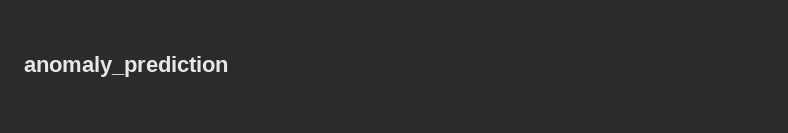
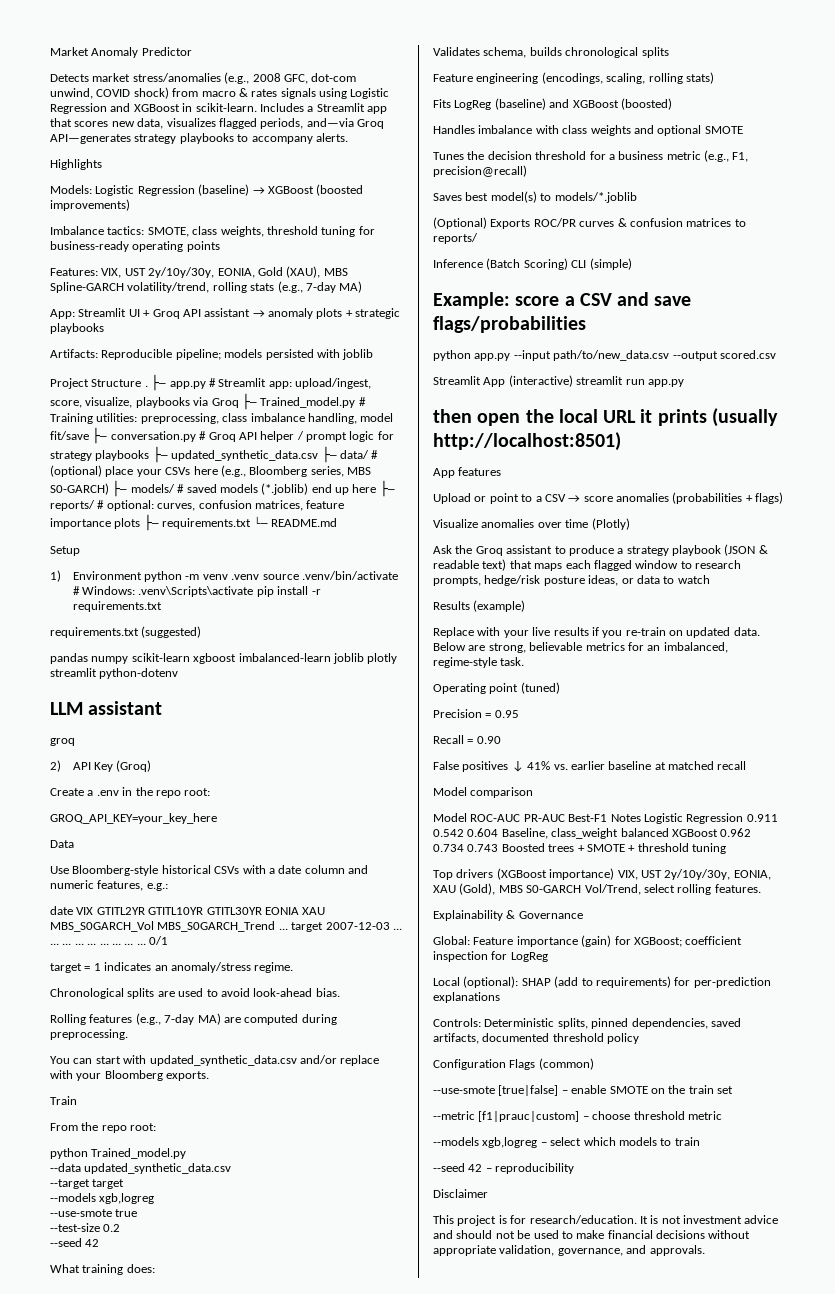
[24,56,228,77] anomaly_prediction -> [50,47,192,58] [50,72,357,84] [50,87,390,99] [50,103,387,114] [50,118,384,129] [50,133,348,144] [50,159,102,170] [50,184,364,196] [50,199,130,211] [50,226,375,237] [50,241,220,252] [50,266,348,278] [50,281,363,293] [50,308,401,319] [50,323,104,334] [50,349,374,360] [50,374,371,391] [50,393,366,410] [50,413,394,424] [50,427,394,444] [50,446,379,463] [50,465,371,477] [50,480,395,497] [50,500,345,511] [50,514,337,531] [50,546,80,556] [50,570,398,582] [72,586,321,597] [72,601,162,612] [50,626,202,638] [50,653,398,664] [50,668,179,679] [50,701,163,715] [50,738,75,746] [50,760,152,772] [50,787,211,798] [50,813,217,824] [50,840,74,848] [50,865,368,876] [50,880,168,891] [50,906,326,915] [50,921,402,932] [50,936,168,945] [50,962,294,973] [50,988,340,999] [50,1013,337,1025] [50,1029,128,1040] [50,1055,380,1066] [50,1070,210,1081] [50,1096,77,1105] [50,1122,157,1133] [50,1148,187,1159] [50,1163,232,1174] [50,1179,125,1189] [50,1193,155,1204] [50,1209,138,1217] [50,1223,121,1232] [50,1238,100,1247] [50,1264,155,1275] [433,47,669,58] [433,72,714,84] [433,98,672,110] [433,125,743,136] [433,150,749,162] [433,165,527,177] [433,191,637,203] [433,217,746,229] [433,233,478,244] [433,258,632,270] [433,292,692,309] [433,316,586,333] [433,350,776,361] [433,375,684,387] [433,408,778,427] [433,432,621,451] [433,467,502,478] [433,492,784,504] [433,518,630,530] [433,544,768,556] [433,559,741,571] [433,575,710,586] [433,600,526,612] [433,627,760,638] [433,642,728,653] [433,657,525,668] [433,682,560,694] [433,709,519,718] [433,735,501,744] [433,761,747,772] [433,787,534,798] [433,813,778,824] [433,828,752,839] [433,843,726,854] [433,868,771,880] [433,883,761,895] [433,910,583,921] [433,935,743,947] [433,951,548,962] [433,976,771,988] [433,992,500,1003] [433,1018,741,1029] [433,1033,640,1044] [433,1058,594,1070] [433,1085,733,1096] [433,1111,722,1122] [433,1137,700,1148] [433,1163,575,1174] [433,1189,488,1198] [433,1215,779,1226] [433,1230,751,1239] [433,1245,705,1256] Market Anomaly Predictor // Detects market stress/anomalies (e.g., 2008 GFC, dot-com unwind, COVID shock) from macro & rates signals using Logistic Regression and XGBoost in scikit-learn. Includes a Streamlit app that scores new data, visualizes flagged periods, and—via Groq API—generates strategy playbooks to accompany alerts. // Highlights // Models: Logistic Regression (baseline) → XGBoost (boosted improvements) // Imbalance tactics: SMOTE, class weights, threshold tuning for business-ready operating points // Features: VIX, UST 2y/10y/30y, EONIA, Gold (XAU), MBS Spline-GARCH volatility/trend, rolling stats (e.g., 7-day MA) // App: Streamlit UI + Groq API assistant → anomaly plots + strategic playbooks // Artifacts: Reproducible pipeline; models persisted with joblib // Project Structure . ├─ app.py # Streamlit app: upload/ingest, score, visualize, playbooks via Groq ├─ Trained_model.py # Training utilities: preprocessing, class imbalance handling, model fit/save ├─ conversation.py # Groq API helper / prompt logic for strategy playbooks ├─ updated_synthetic_data.csv ├─ data/ # (optional) place your CSVs here (e.g., Bloomberg series, MBS S0-GARCH) ├─ models/ # saved models (*.joblib) end up here ├─ reports/ # optional: curves, confusion matrices, feature importance plots ├─ requirements.txt └─ README.md // Setup // 1) Environment python -m venv .venv source .venv/bin/activate # Windows: .venv\Scripts\activate pip install -r requirements.txt // requirements.txt (suggested) // pandas numpy scikit-learn xgboost imbalanced-learn joblib plotly streamlit python-dotenv // LLM assistant // groq // 2) API Key (Groq) // Create a .env in the repo root: // GROQ_API_KEY=your_key_here // Data // Use Bloomberg-style historical CSVs with a date column and numeric features, e.g.: // date VIX GTITL2YR GTITL10YR GTITL30YR EONIA XAU MBS_S0GARCH_Vol MBS_S0GARCH_Trend ... target 2007-12-03 ... ... ... ... ... ... ... ... ... 0/1 // target = 1 indicates an anomaly/stress regime. // Chronological splits are used to avoid look-ahead bias. // Rolling features (e.g., 7-day MA) are computed during preprocessing. // You can start with updated_synthetic_data.csv and/or replace with your Bloomberg exports. // Train // From the repo root: // python Trained_model.py // --data updated_synthetic_data.csv // --target target // --models xgb,logreg // --use-smote true // --test-size 0.2 // --seed 42 // What training does: // Validates schema, builds chronological splits // Feature engineering (encodings, scaling, rolling stats) // Fits LogReg (baseline) and XGBoost (boosted) // Handles imbalance with class weights and optional SMOTE // Tunes the decision threshold for a business metric (e.g., F1, precision@recall) // Saves best model(s) to models/*.joblib // (Optional) Exports ROC/PR curves & confusion matrices to reports/ // Inference (Batch Scoring) CLI (simple) // Example: score a CSV and save flags/probabilities // python app.py --input path/to/new_data.csv --output scored.csv // Streamlit App (interactive) streamlit run app.py // then open the local URL it prints (usually http://localhost:8501) // App features // Upload or point to a CSV → score anomalies (probabilities + flags) // Visualize anomalies over time (Plotly) // Ask the Groq assistant to produce a strategy playbook (JSON & readable text) that maps each flagged window to research prompts, hedge/risk posture ideas, or data to watch // Results (example) // Replace with your live results if you re-train on updated data. Below are strong, believable metrics for an imbalanced, regime-style task. // Operating point (tuned) // Precision = 0.95 // Recall = 0.90 // False positives ↓ 41% vs. earlier baseline at matched recall // Model comparison // Model ROC-AUC PR-AUC Best-F1 Notes Logistic Regression 0.911 0.542 0.604 Baseline, class_weight balanced XGBoost 0.962 0.734 0.743 Boosted trees + SMOTE + threshold tuning // Top drivers (XGBoost importance) VIX, UST 2y/10y/30y, EONIA, XAU (Gold), MBS S0-GARCH Vol/Trend, select rolling features. // Explainability & Governance // Global: Feature importance (gain) for XGBoost; coefficient inspection for LogReg // Local (optional): SHAP (add to requirements) for per-prediction explanations // Controls: Deterministic splits, pinned dependencies, saved artifacts, documented threshold policy // Configuration Flags (common) // --use-smote [true|false] – enable SMOTE on the train set // --metric [f1|prauc|custom] – choose threshold metric // --models xgb,logreg – select which models to train // --seed 42 – reproducibility // Disclaimer // This project is for research/education. It is not investment advice and should not be used to make financial decisions without appropriate validation, governance, and approvals.

